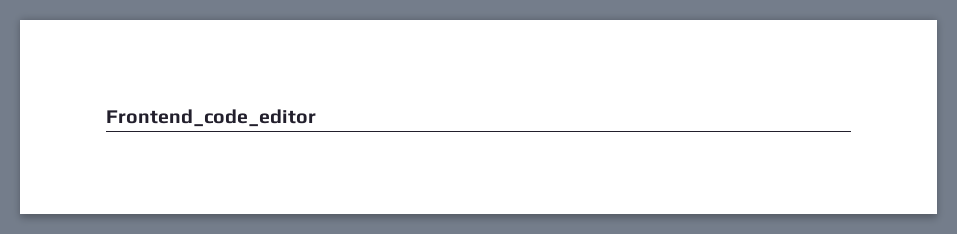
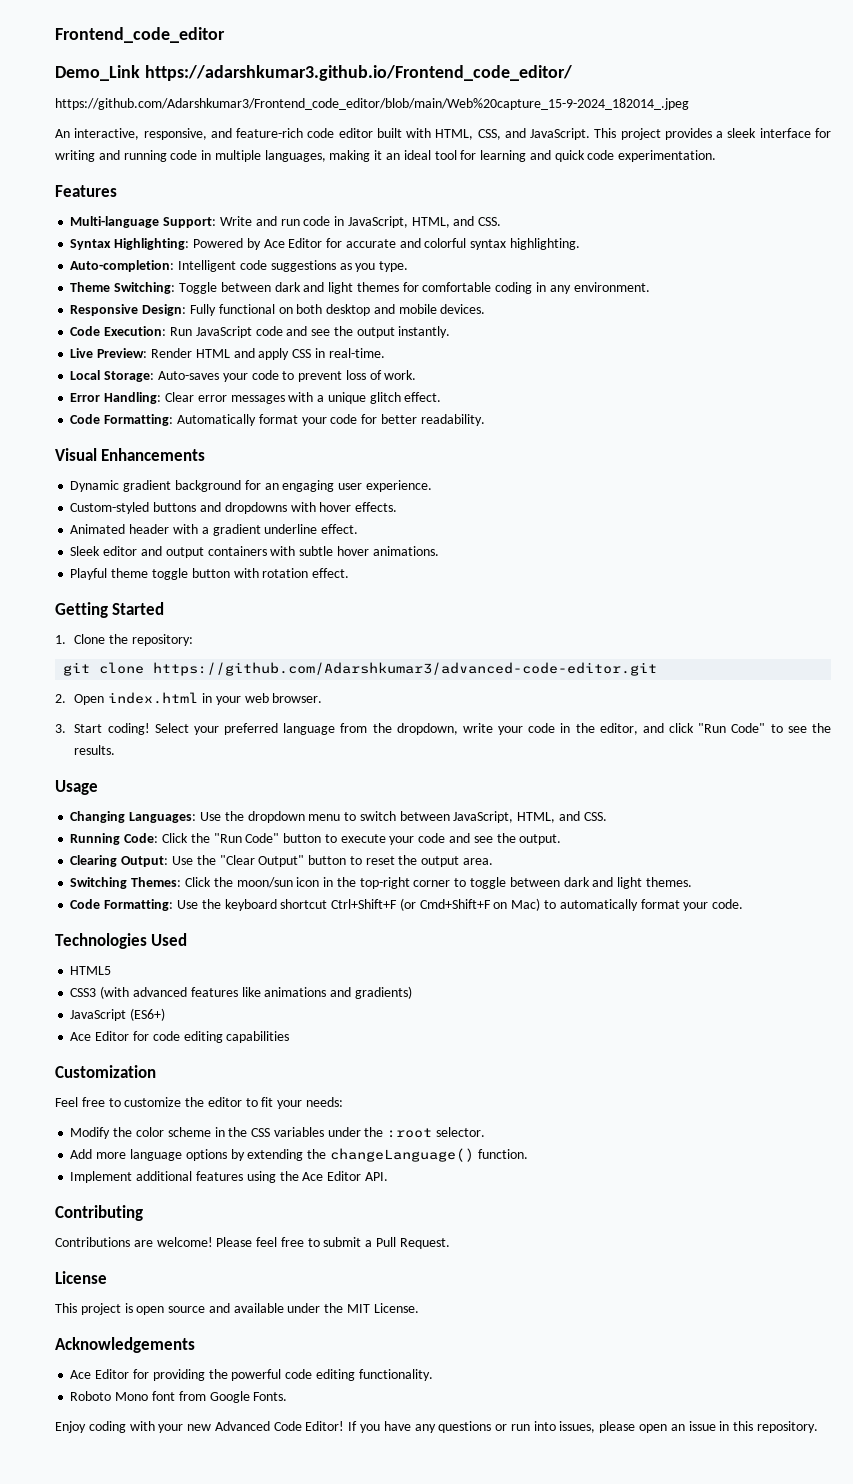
(316, 118) none -> [55,65,572,81] [55,98,689,110] [55,128,832,140] [55,150,717,162] [55,185,117,197] [70,216,502,228] [70,238,580,250] [70,260,409,272] [70,282,650,294] [70,304,486,316] [70,326,451,338] [70,348,385,360] [70,370,417,382] [70,392,442,404] [70,414,485,426] [55,448,206,461] [70,480,432,492] [70,502,398,514] [70,524,359,536] [70,546,439,558] [70,568,350,580] [55,602,165,618] [55,634,193,646] [63,662,658,676] [55,692,323,705] [55,723,831,735] [74,745,116,755] [55,780,98,795] [70,811,607,823] [70,833,562,845] [70,855,493,867] [70,877,692,889] [70,898,744,911] [55,933,188,949] [70,966,112,975] [70,986,412,999] [70,1008,166,1021] [70,1031,290,1043] [55,1065,156,1078] [55,1097,344,1109] [70,1127,485,1139] [70,1148,528,1162] [70,1171,388,1183] [55,1205,143,1221] [55,1237,450,1249] [55,1271,107,1284] [55,1303,419,1315] [55,1337,195,1353] [70,1369,433,1381] [70,1391,288,1403] [55,1421,818,1433] // Demo_Link https://adarshkumar3.github.io/Frontend_code_editor/ // https://github.com/Adarshkumar3/Frontend_code_editor/blob/main/Web%20capture_15-9-2024_182014_.jpeg // An interactive, responsive, and feature-rich code editor built with HTML, CSS, and JavaScript. This project provides a sleek interface for writing and running code in multiple languages, making it an ideal tool for learning and quick code experimentation. // Features // Multi-language Support: Write and run code in JavaScript, HTML, and CSS. // Syntax Highlighting: Powered by Ace Editor for accurate and colorful syntax highlighting. // Auto-completion: Intelligent code suggestions as you type. // Theme Switching: Toggle between dark and light themes for comfortable coding in any environment. // Responsive Design: Fully functional on both desktop and mobile devices. // Code Execution: Run JavaScript code and see the output instantly. // Live Preview: Render HTML and apply CSS in real-time. // Local Storage: Auto-saves your code to prevent loss of work. // Error Handling: Clear error messages with a unique glitch effect. // Code Formatting: Automatically format your code for better readability. // Visual Enhancements // Dynamic gradient background for an engaging user experience. // Custom-styled buttons and dropdowns with hover effects. // Animated header with a gradient underline effect. // Sleek editor and output containers with subtle hover animations. // Playful theme toggle button with rotation effect. // Getting Started // 1. Clone the repository: // git clone https://github.com/Adarshkumar3/advanced-code-editor.git // 2. Open index.html in your web browser. // 3. Start coding! Select your preferred language from the dropdown, write your code in the editor, and click "Run Code" to see the results. // Usage // Changing Languages: Use the dropdown menu to switch between JavaScript, HTML, and CSS. // Running Code: Click the "Run Code" button to execute your code and see the output. // Clearing Output: Use the "Clear Output" button to reset the output area. // Switching Themes: Click the moon/sun icon in the top-right corner to toggle between dark and light themes. // Code Formatting: Use the keyboard shortcut Ctrl+Shift+F (or Cmd+Shift+F on Mac) to automatically format your code. // Technologies Used // HTML5 // CSS3 (with advanced features like animations and gradients) // JavaScript (ES6+) // Ace Editor for code editing capabilities // Customization // Feel free to customize the editor to fit your needs: // Modify the color scheme in the CSS variables under the :root selector. // Add more language options by extending the changeLanguage() function. // Implement additional features using the Ace Editor API. // Contributing // Contributions are welcome! Please feel free to submit a Pull Request. // License // This project is open source and available under the MIT License. // Acknowledgements // Ace Editor for providing the powerful code editing functionality. // Roboto Mono font from Google Fonts. // Enjoy coding with your new Advanced Code Editor! If you have any questions or run into issues, please open an issue in this repository.

